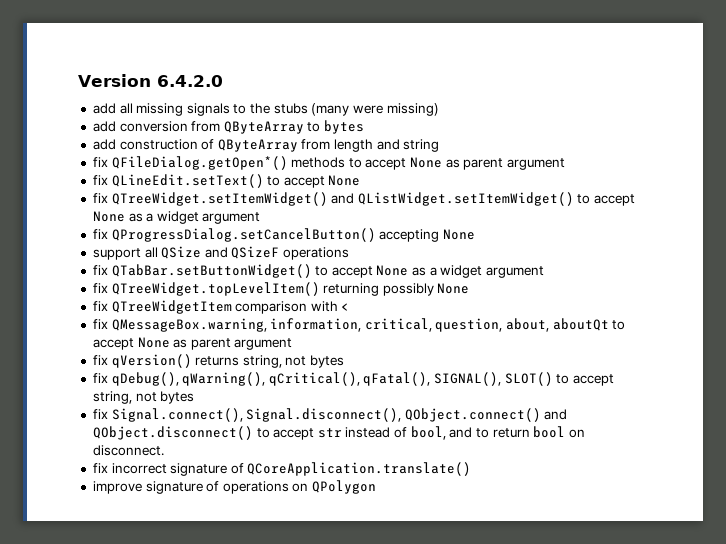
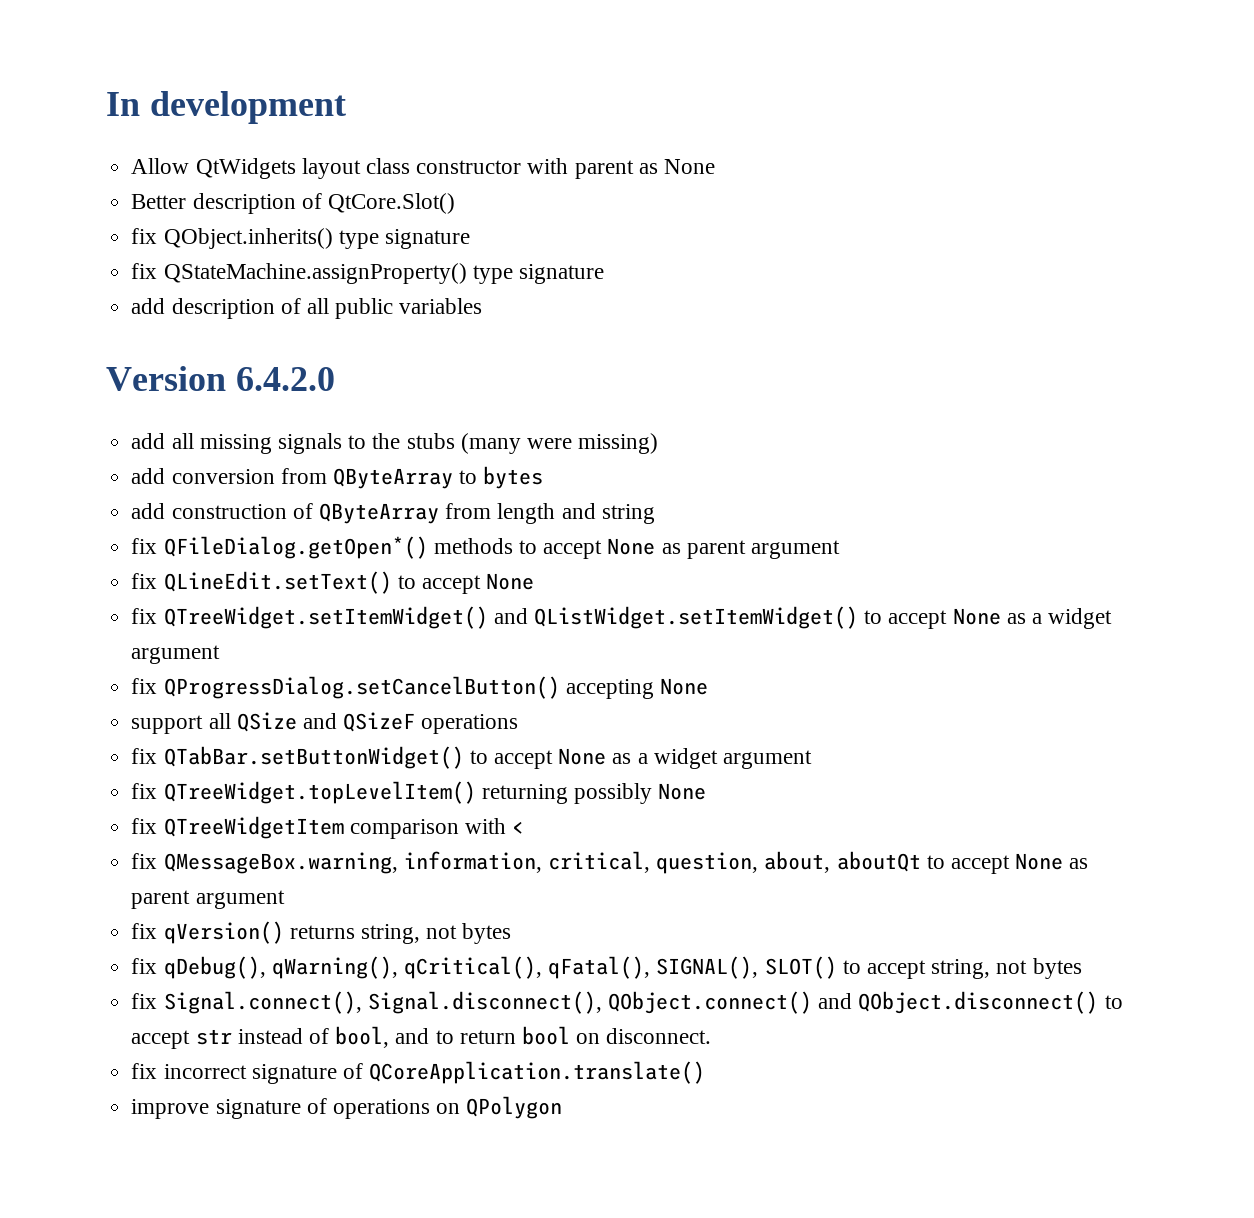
(78, 80) none -> [106,91,346,124] [131,158,715,179] [131,193,455,214] [131,228,470,249] [131,263,604,284] [131,298,483,319] In development // Allow QtWidgets layout class constructor with parent as None // Better description of QtCore.Slot() // fix QObject.inherits() type signature // fix QStateMachine.assignProperty() type signature // add description of all public variables //

